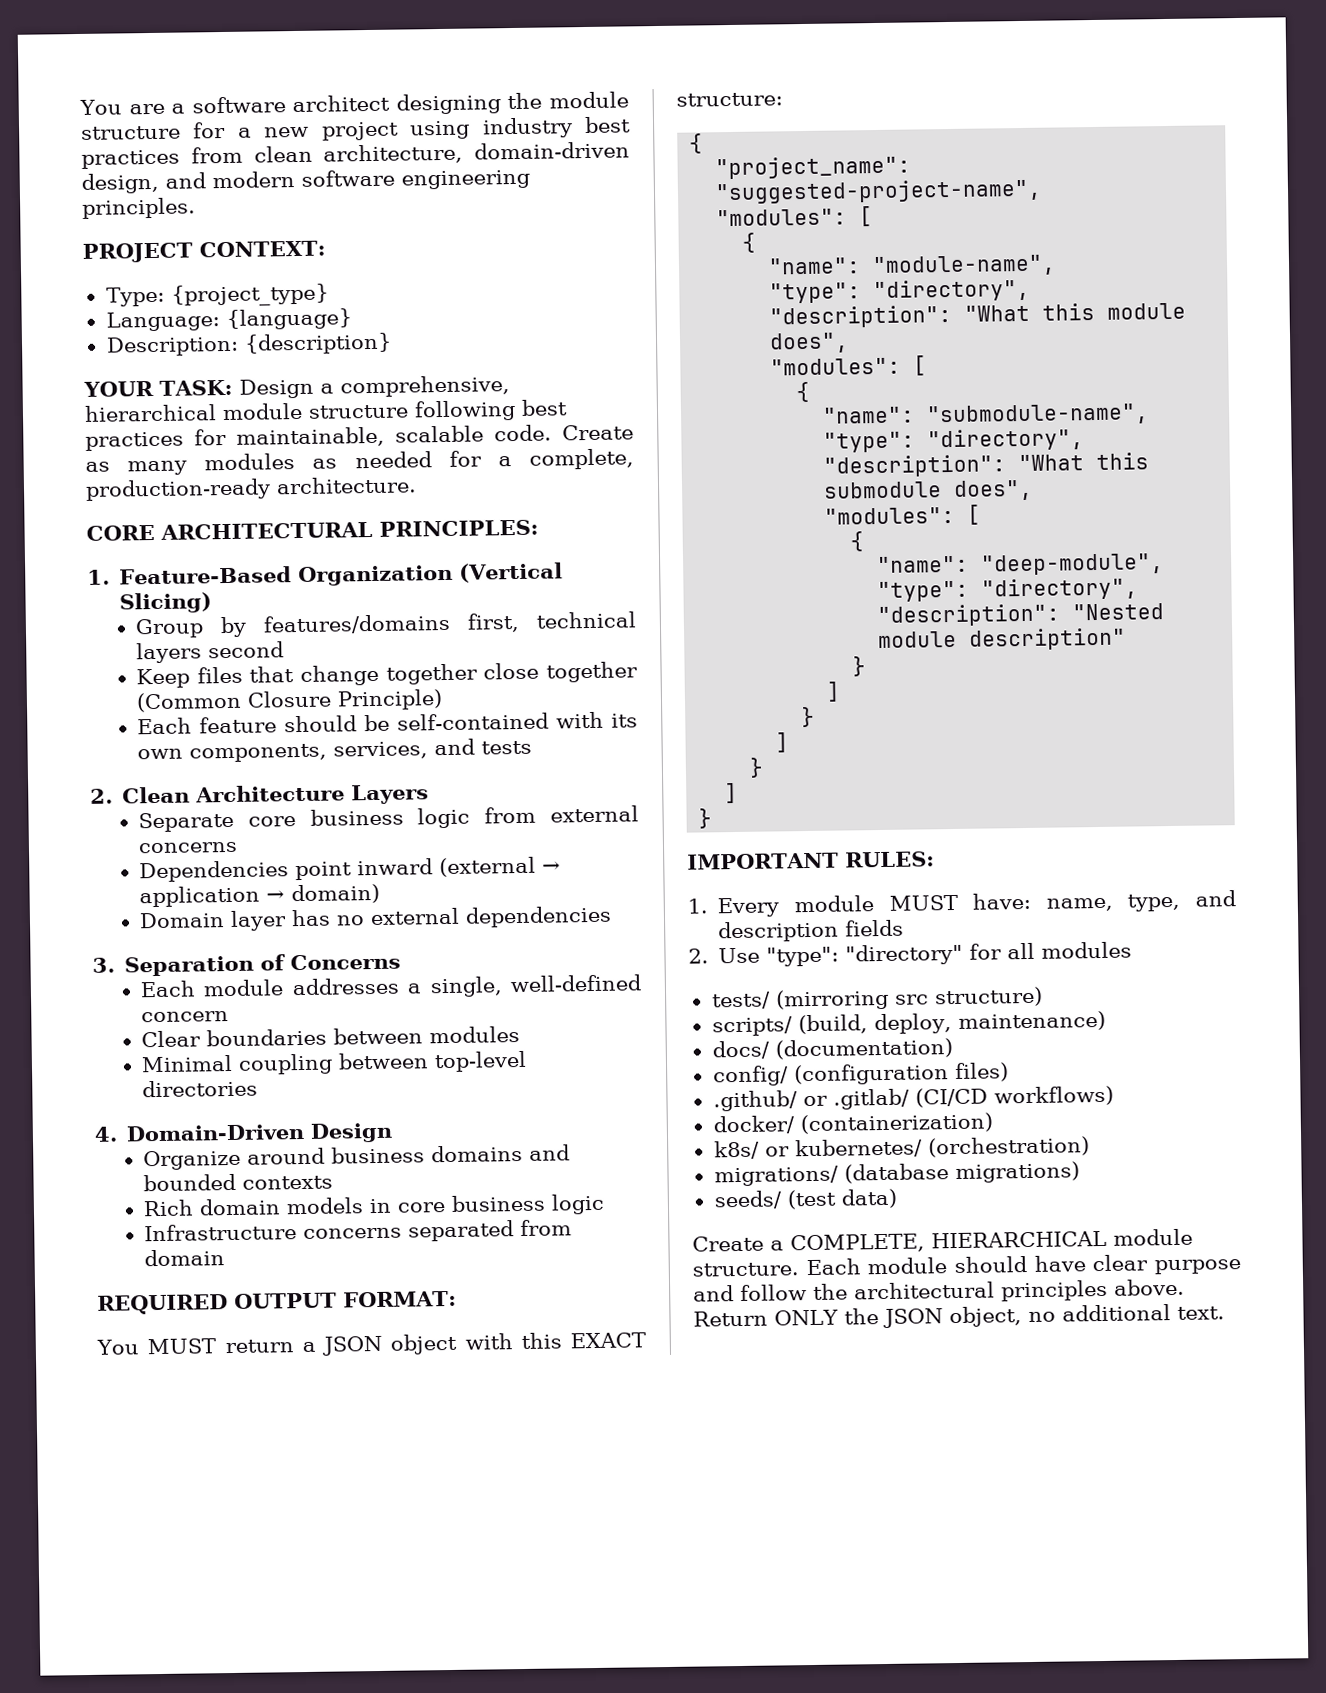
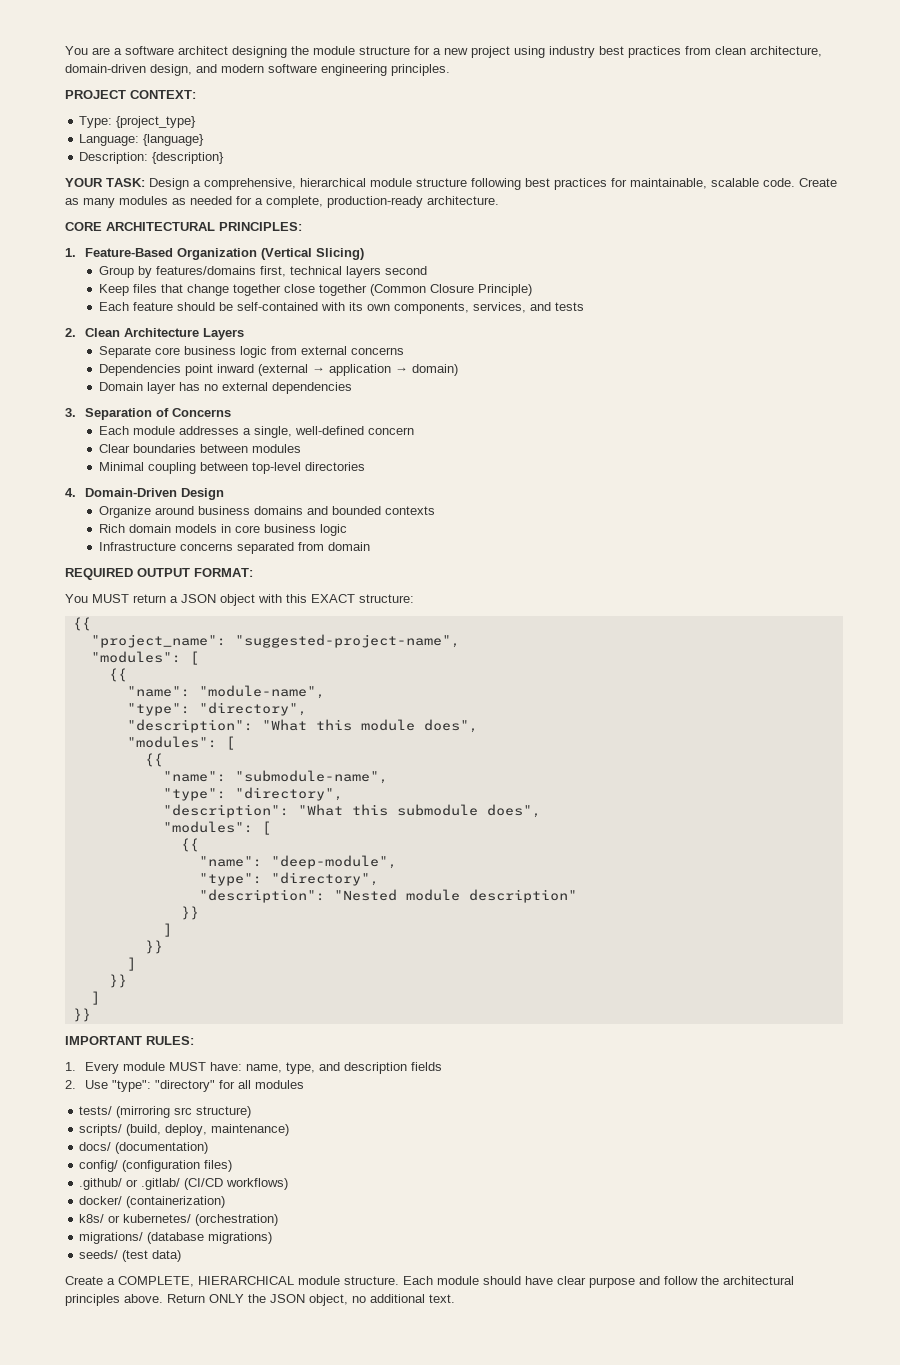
[689,133,704,154] { -> [72,617,91,631] {{
[742,232,757,253] { -> [108,668,127,682] {{
[796,381,811,403] { -> [144,753,163,767] {{
[850,531,865,552] { -> [180,838,199,852] {{
[852,656,867,677] [826,681,842,702] [801,706,816,728] [775,732,790,753] [749,757,765,778] [724,782,739,804] [698,808,713,829] } // ] // } // ] // } // ] // } -> [180,906,199,920] [162,923,172,937] [144,940,163,954] [126,957,136,971] [108,974,127,988] [90,991,100,1005] [72,1008,91,1022] }} // ] // }} // ] // }} // ] // }}

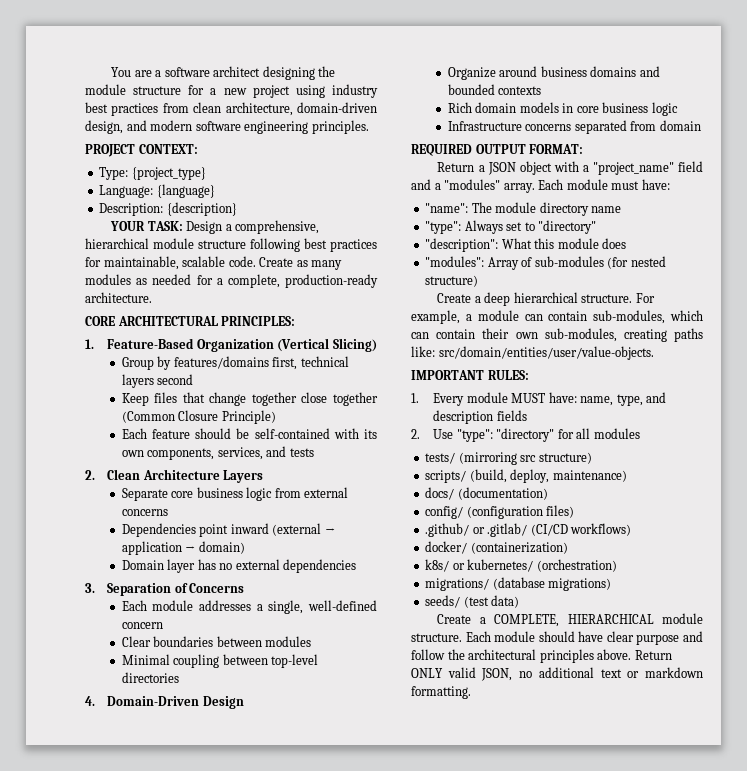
[65,594,166,603] You MUST return -> [437,162,475,172] Return
[286,594,414,603] [72,617,91,631] [90,634,460,648] [90,651,199,665] [108,668,127,682] [126,685,325,699] [126,702,307,716] [126,719,478,733] [126,736,235,750] [144,753,163,767] [162,770,388,784] [162,787,343,801] [162,804,541,818] [162,821,271,835] [180,838,199,852] [198,855,397,869] [198,872,379,886] [198,889,577,903] [180,906,199,920] [162,923,172,937] [144,940,163,954] [126,957,136,971] [108,974,127,988] [90,991,100,1005] [72,1008,91,1022] this EXACT structure: // {{ // "project_name": "suggested-project-name", // "modules": [ // {{ // "name": "module-name", // "type": "directory", // "description": "What this module does", // "modules": [ // {{ // "name": "submodule-name", // "type": "directory", // "description": "What this submodule does", // "modules": [ // {{ // "name": "deep-module", // "type": "directory", // "description": "Nested module description" // }} // ] // }} // ] // }} // ] // }} -> [582,161,703,175] [411,179,670,193] [425,202,622,216] [425,220,597,234] [425,238,627,252] [425,256,666,270] [425,275,479,287] [437,292,655,306] [411,310,703,324] [411,328,703,342] [411,346,654,360] a "project_name" field and a "modules" array. Each module must have: // "name": The module directory name // "type": Always set to "directory" // "description": What this module does // "modules": Array of sub-modules (for nested structure) // Create a deep hierarchical structure. For example, a module can contain sub-modules, which can contain their own sub-modules, creating paths like: src/domain/entities/user/value-objects.
[248,1294,455,1306] the JSON object, no additional text. -> [447,667,703,681] [411,686,471,699] valid JSON, no additional text or markdown formatting.

